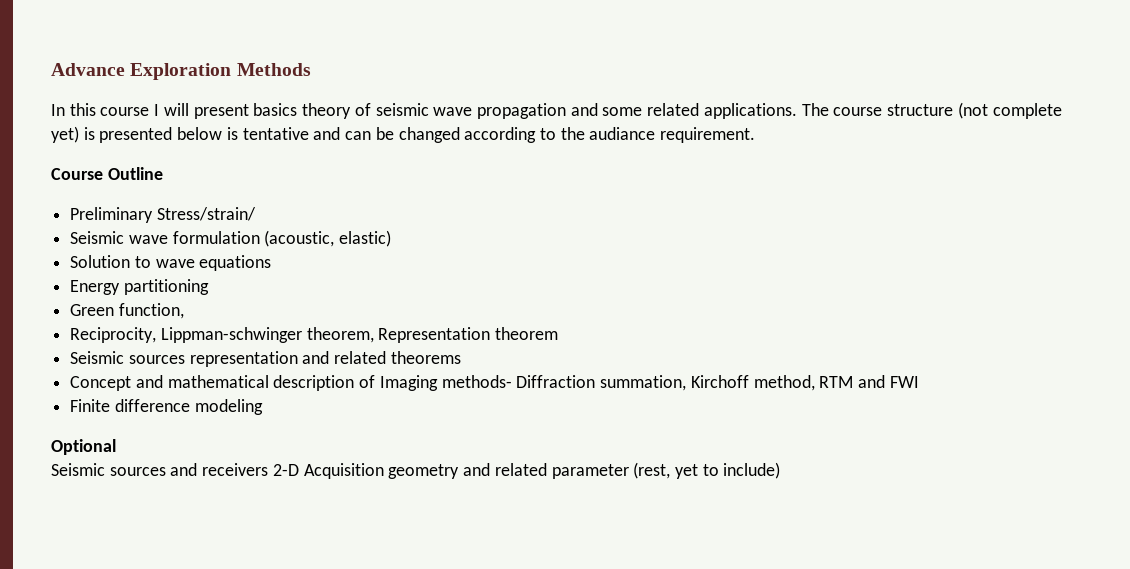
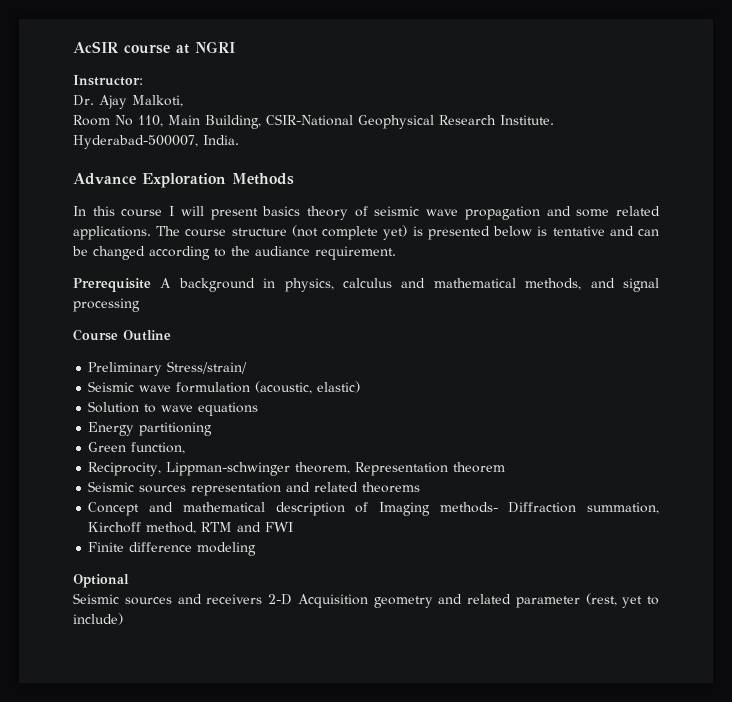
(51, 69) none -> [73,41,235,54] [73,75,143,86] [73,95,183,109] [73,114,554,129] [73,135,239,149] AcSIR course at NGRI // Instructor: // Dr. Ajay Malkoti, // Room No 110, Main Building, CSIR-National Geophysical Research Institute. Hyderabad-500007, India. //
(756, 135) none -> [73,278,659,292] [73,298,140,312] // Prerequisite A background in physics, calculus and mathematical methods, and signal processing

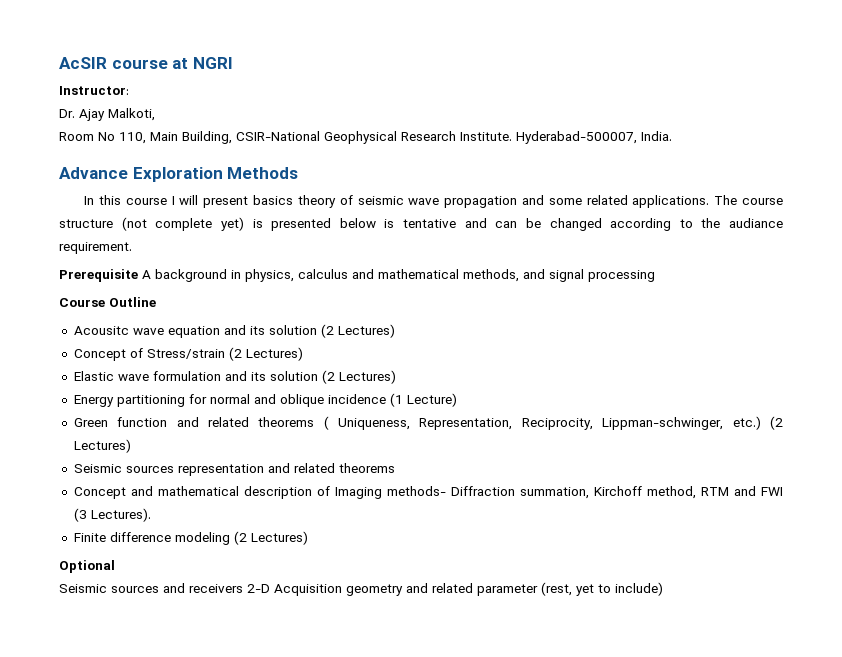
[88,361,248,376] [88,381,361,394] [88,401,259,416] [88,422,213,436] [88,442,186,454] [88,462,506,476] Preliminary Stress/strain/ // Seismic wave formulation (acoustic, elastic) // Solution to wave equations // Energy partitioning // Green function, // Reciprocity, Lippman-schwinger theorem, Representation theorem -> [73,324,395,338] [73,347,303,361] [73,370,396,384] [73,393,457,407] [73,416,783,430] [73,439,131,453] Acousitc wave equation and its solution (2 Lectures) // Concept of Stress/strain (2 Lectures) // Elastic wave formulation and its solution (2 Lectures) // Energy partitioning for normal and oblique incidence (1 Lecture) // Green function and related theorems ( Uniqueness, Representation, Reciprocity, Lippman-schwinger, etc.) (2 Lectures)
(294, 527) none -> [73,508,151,522] (3 Lectures).
(257, 549) none -> [233,531,308,545] (2 Lectures)

